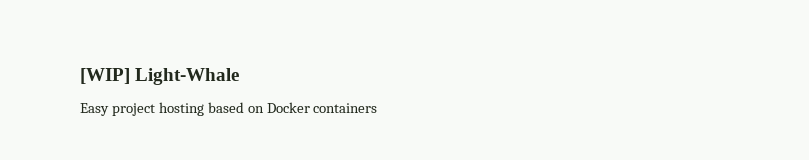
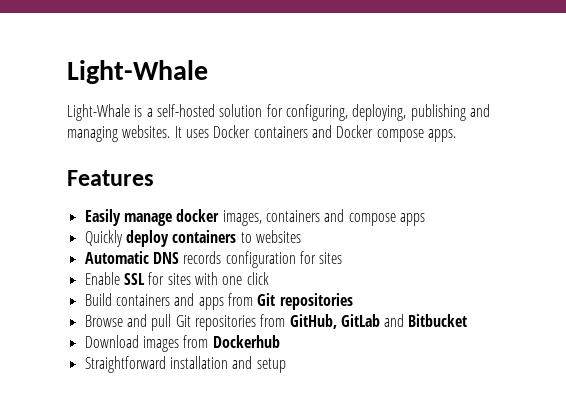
[80,68,130,84] [WIP] -> (67, 72) none
[80,102,378,116] Easy project hosting based on Docker containers -> [67,104,490,121] [67,125,456,142] [67,170,154,186] [84,209,425,226] [84,230,301,247] [84,251,343,268] [84,272,269,285] [84,293,353,310] [84,314,468,331] [84,335,280,352] [84,356,286,373] Light-Whale is a self-hosted solution for configuring, deploying, publishing and managing websites. It uses Docker containers and Docker compose apps. // Features // Easily manage docker images, containers and compose apps // Quickly deploy containers to websites // Automatic DNS records configuration for sites // Enable SSL for sites with one click // Build containers and apps from Git repositories // Browse and pull Git repositories from GitHub, GitLab and Bitbucket // Download images from Dockerhub // Straightforward installation and setup

